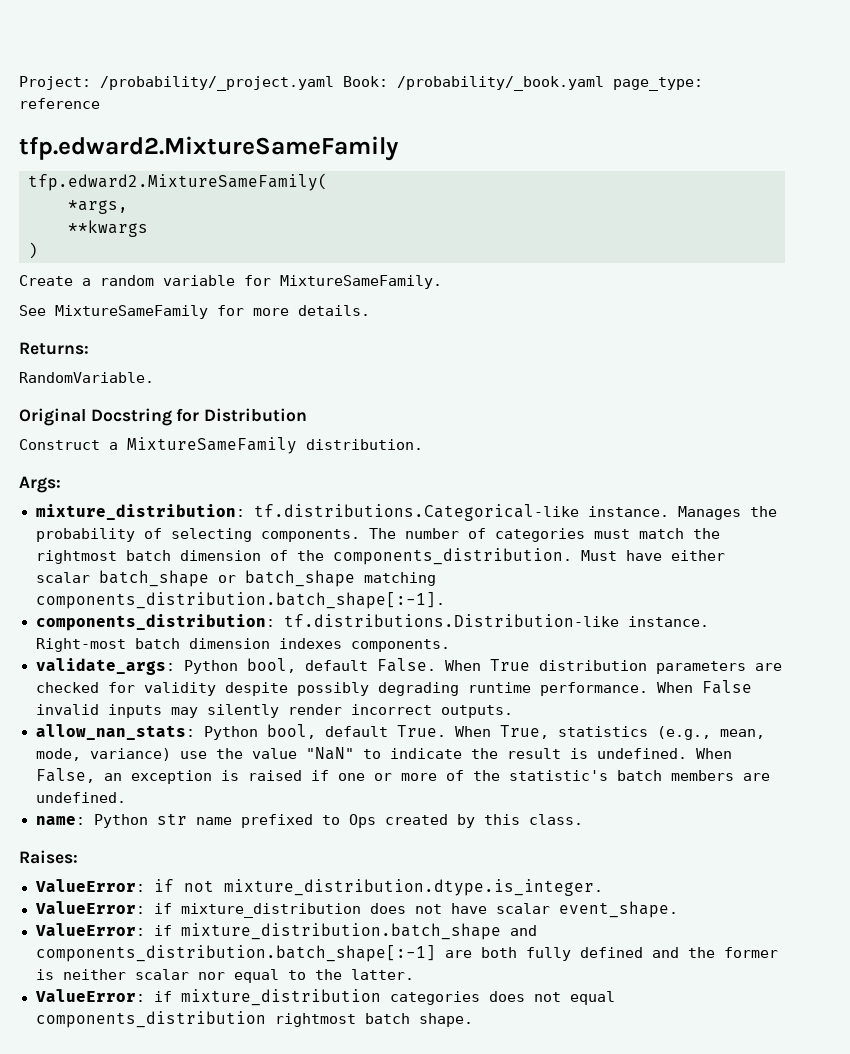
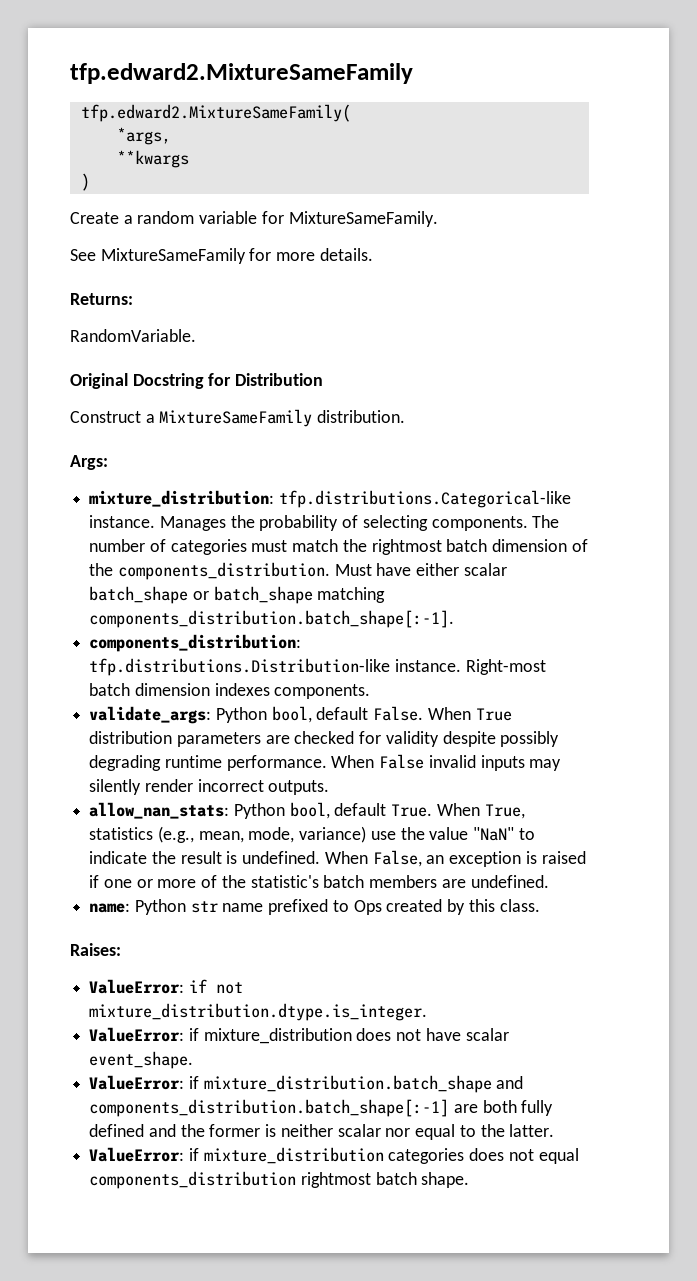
[19,76,703,91] [19,98,100,109] Project: /probability/_project.yaml Book: /probability/_book.yaml page_type: reference // -> (70, 73) none
[253,504,579,521] tf.distributions.Categorical-like -> [278,490,571,508] tfp.distributions.Categorical-like
[283,614,619,627] tf.distributions.Distribution-like -> [89,658,391,676] tfp.distributions.Distribution-like

